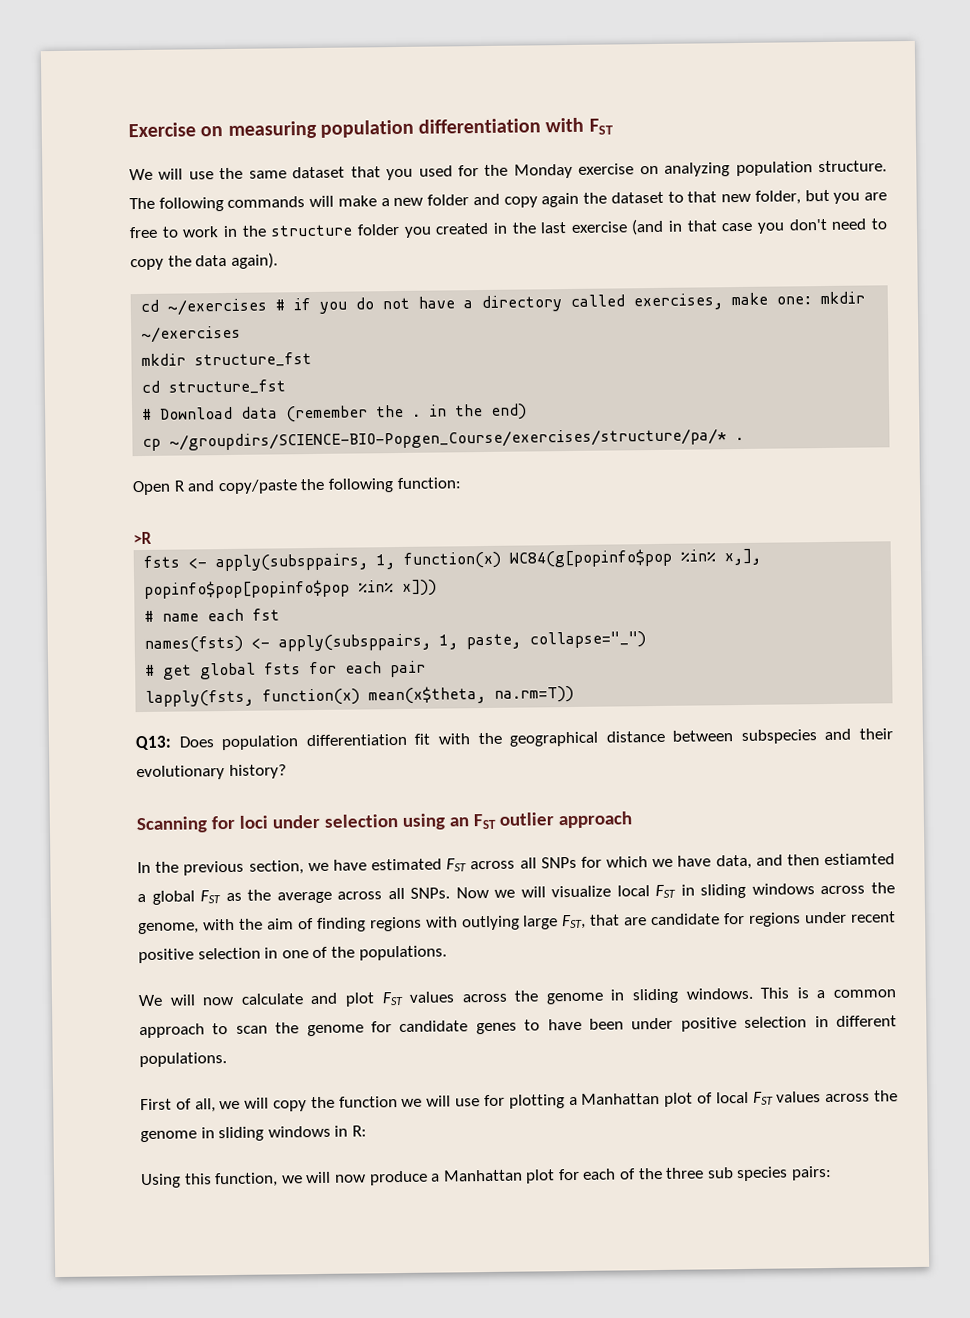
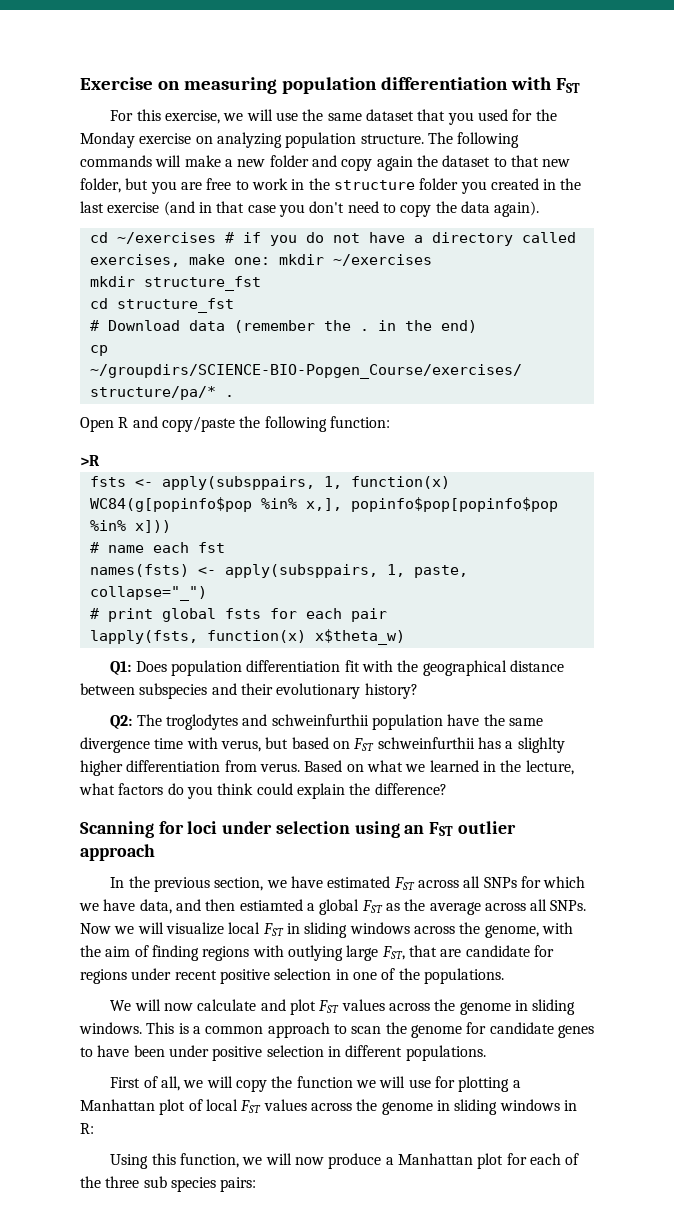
[129,168,153,181] We -> [110,109,244,124] For this exercise, we
[163,664,193,680] get -> [107,608,153,622] print
[368,685,575,705] [135,735,172,751] mean(x$theta, na.rm=T)) // Q13: -> [314,629,405,645] [110,661,132,675] x$theta_w) // Q1:
(287, 772) none -> [110,714,544,730] [80,737,565,753] [80,760,574,776] [79,783,447,799] // Q2: The troglodytes and schweinfurthii population have the same divergence time with verus, but based on FST schweinfurthii has a slighlty higher differentiation from verus. Based on what we learned in the lecture, what factors do you think could explain the difference?

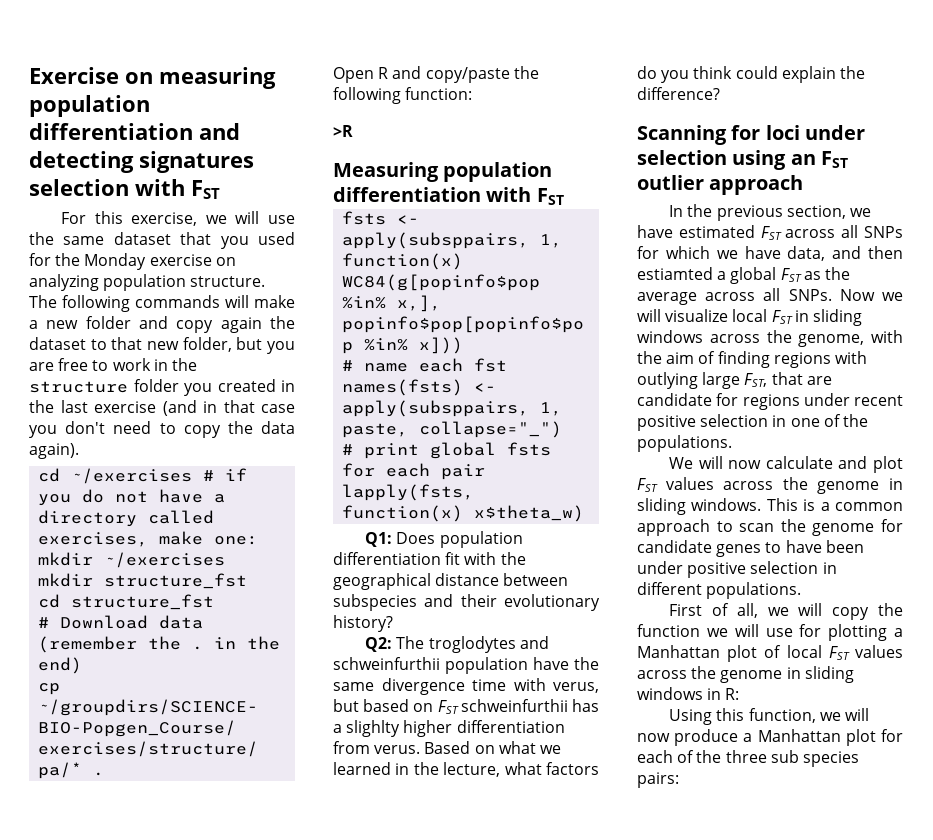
(508, 83) none -> [199,123,240,140] [29,151,254,173] [29,179,129,196] and detecting signatures selection
(100, 460) none -> [333,162,553,182] [333,187,564,205] // Measuring population differentiation with FST

